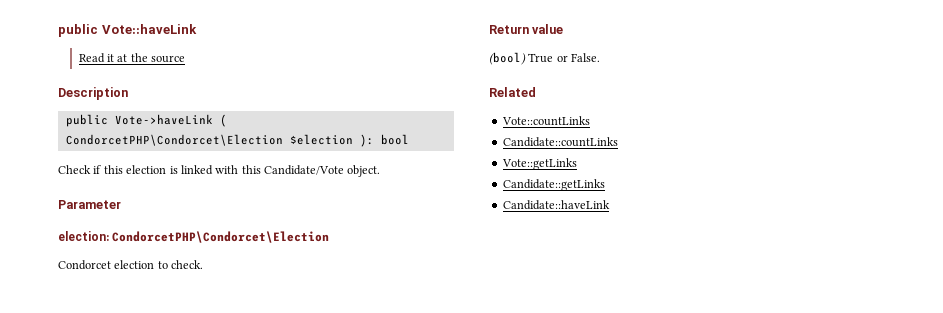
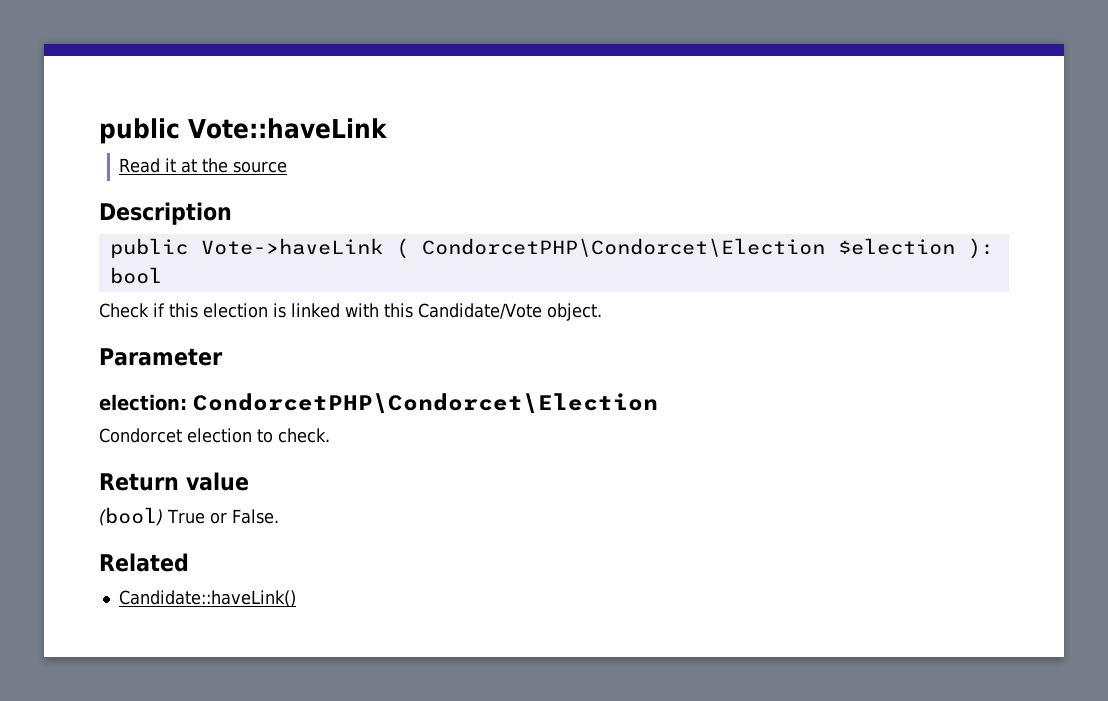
[501,116,590,126] [502,137,618,147] [501,158,577,170] [502,179,605,191] [502,200,610,210] Vote::countLinks // Candidate::countLinks // Vote::getLinks // Candidate::getLinks // Candidate::haveLink -> [118,590,296,607] Candidate::haveLink()

